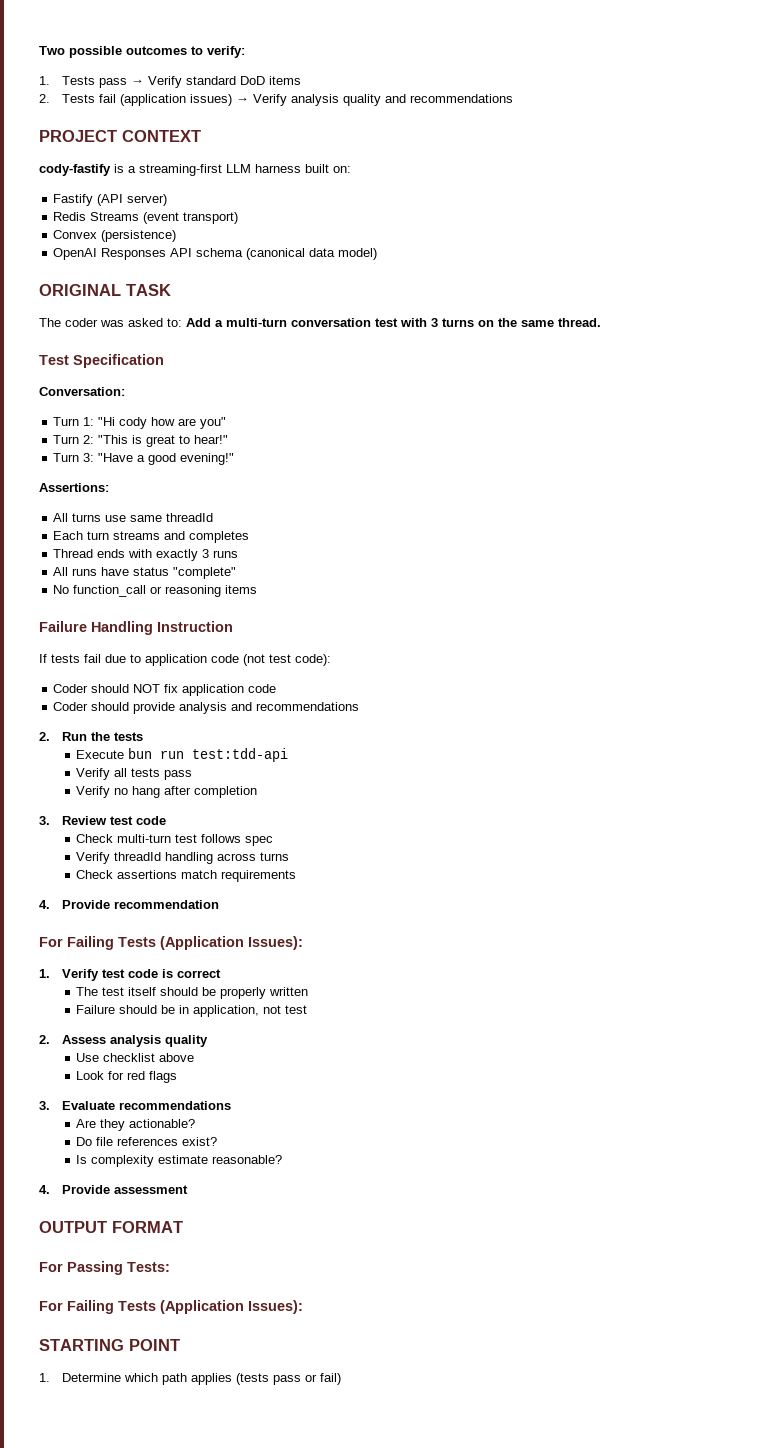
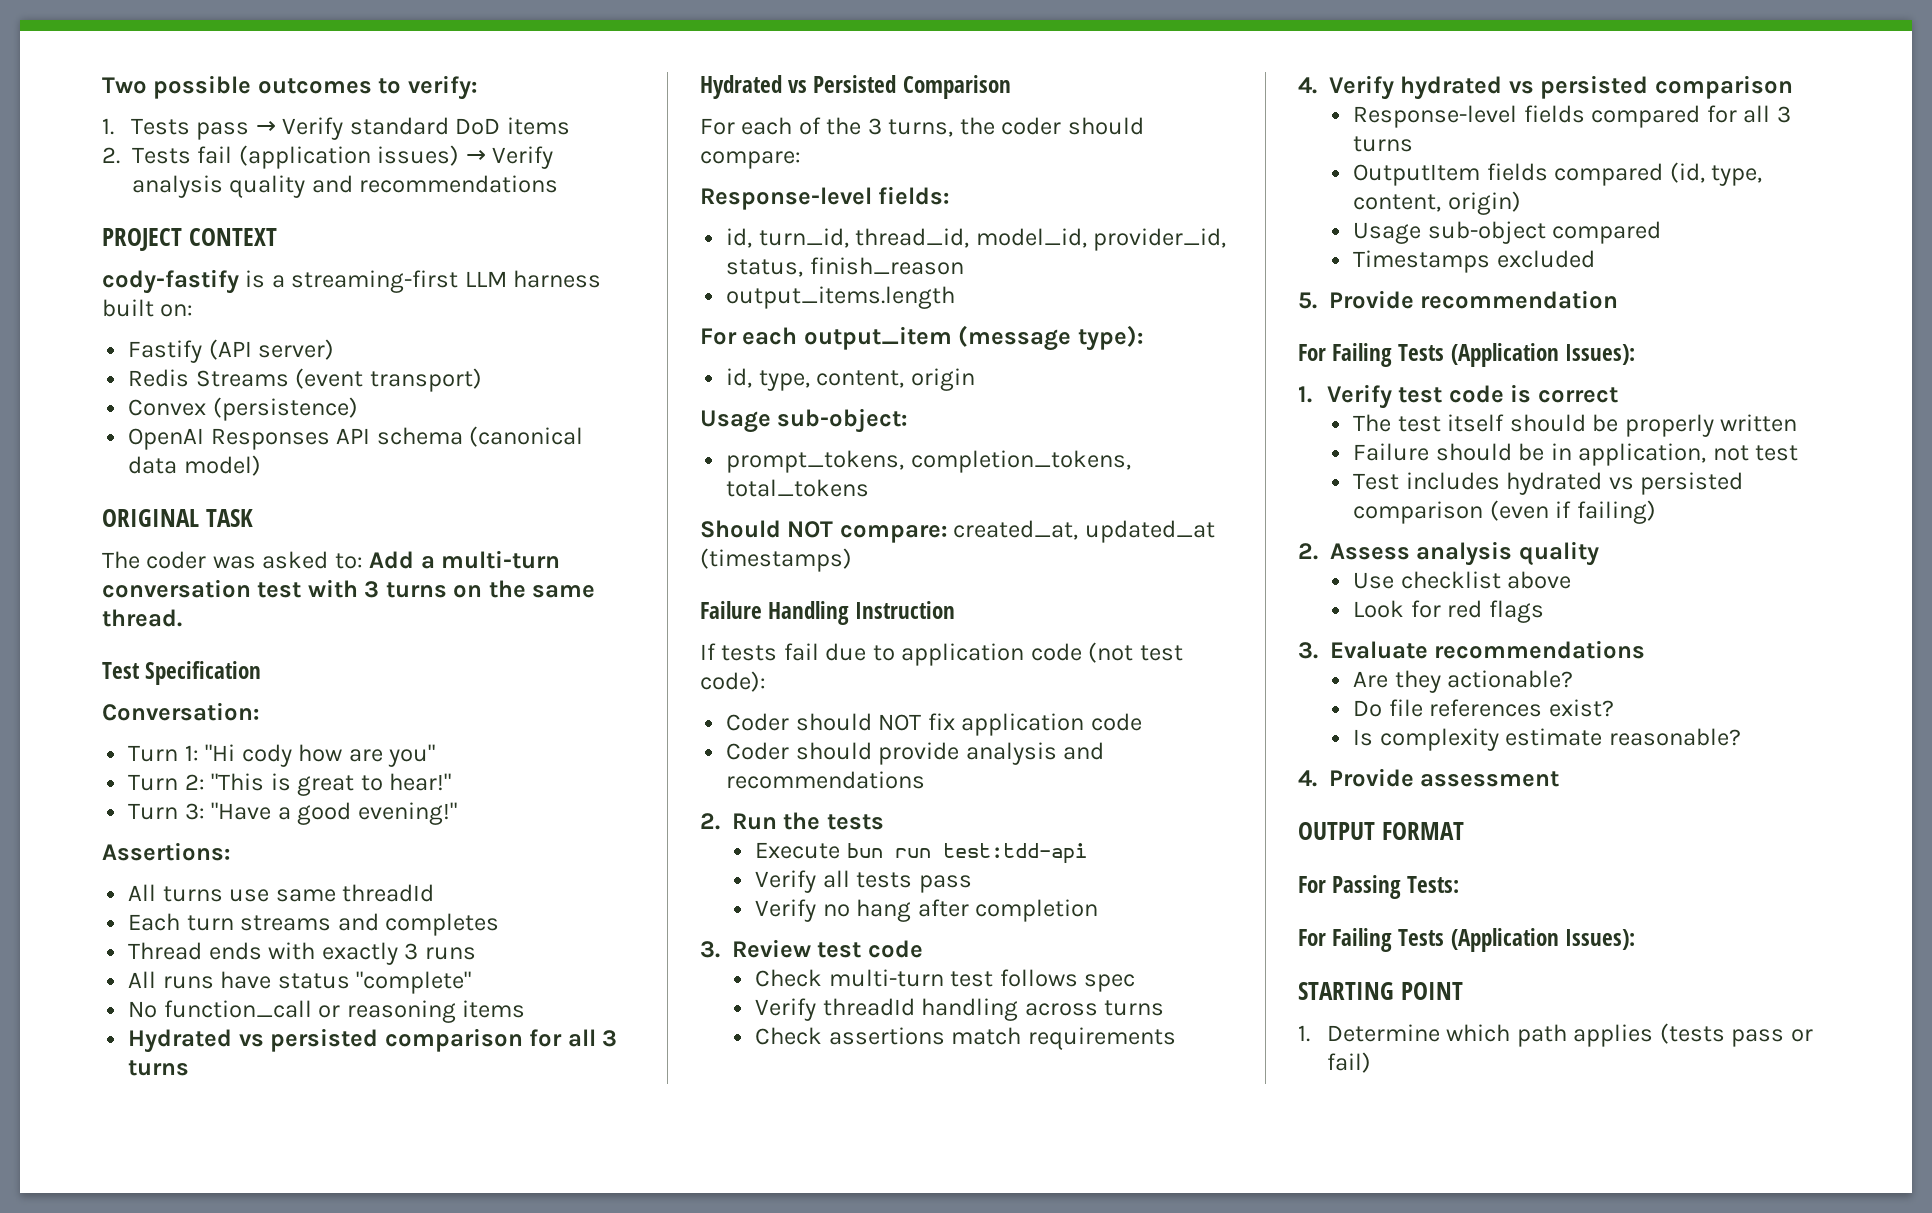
(258, 589) none -> [128,1028,618,1053] [128,1060,190,1076] [700,75,1011,99] [700,117,1144,137] [700,151,801,169] [700,186,950,210] [726,228,1227,251] [726,257,964,277] [726,286,956,309] [700,325,1143,351] [726,368,975,391] [700,408,908,433] [726,450,1131,473] [726,479,870,497] [700,520,1215,543] [700,548,852,572] // Hydrated vs persisted comparison for all 3 turns // Hydrated vs Persisted Comparison // For each of the 3 turns, the coder should compare: // Response-level fields: // id, turn_id, thread_id, model_id, provider_id, status, finish_reason // output_items.length // For each output_item (message type): // id, type, content, origin // Usage sub-object: // prompt_tokens, completion_tokens, total_tokens // Should NOT compare: created_at, updated_at (timestamps)
(50, 904) none -> [1329,75,1793,100] [1353,105,1791,128] [1353,136,1414,152] [1353,162,1763,186] [1353,191,1521,215] [1353,221,1662,244] [1353,250,1595,273] [1298,292,1317,309] Verify hydrated vs persisted comparison // Response-level fields compared for all 3 turns // OutputItem fields compared (id, type, content, origin) // Usage sub-object compared // Timestamps excluded // 5.
(308, 1009) none -> [1353,472,1744,495] [1353,500,1656,524] // Test includes hydrated vs persisted comparison (even if failing)

